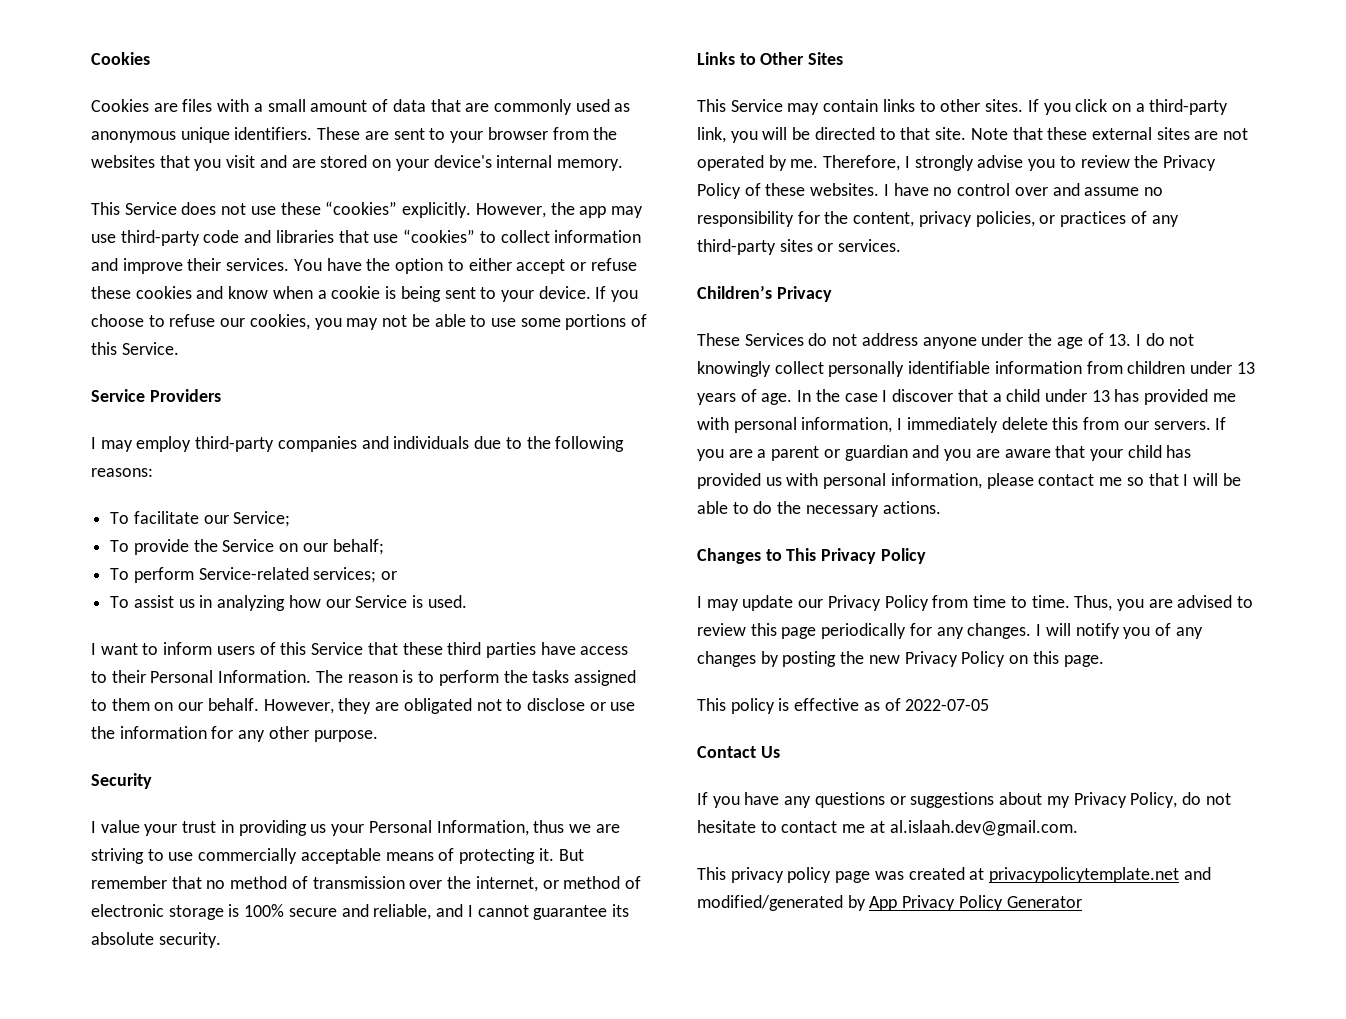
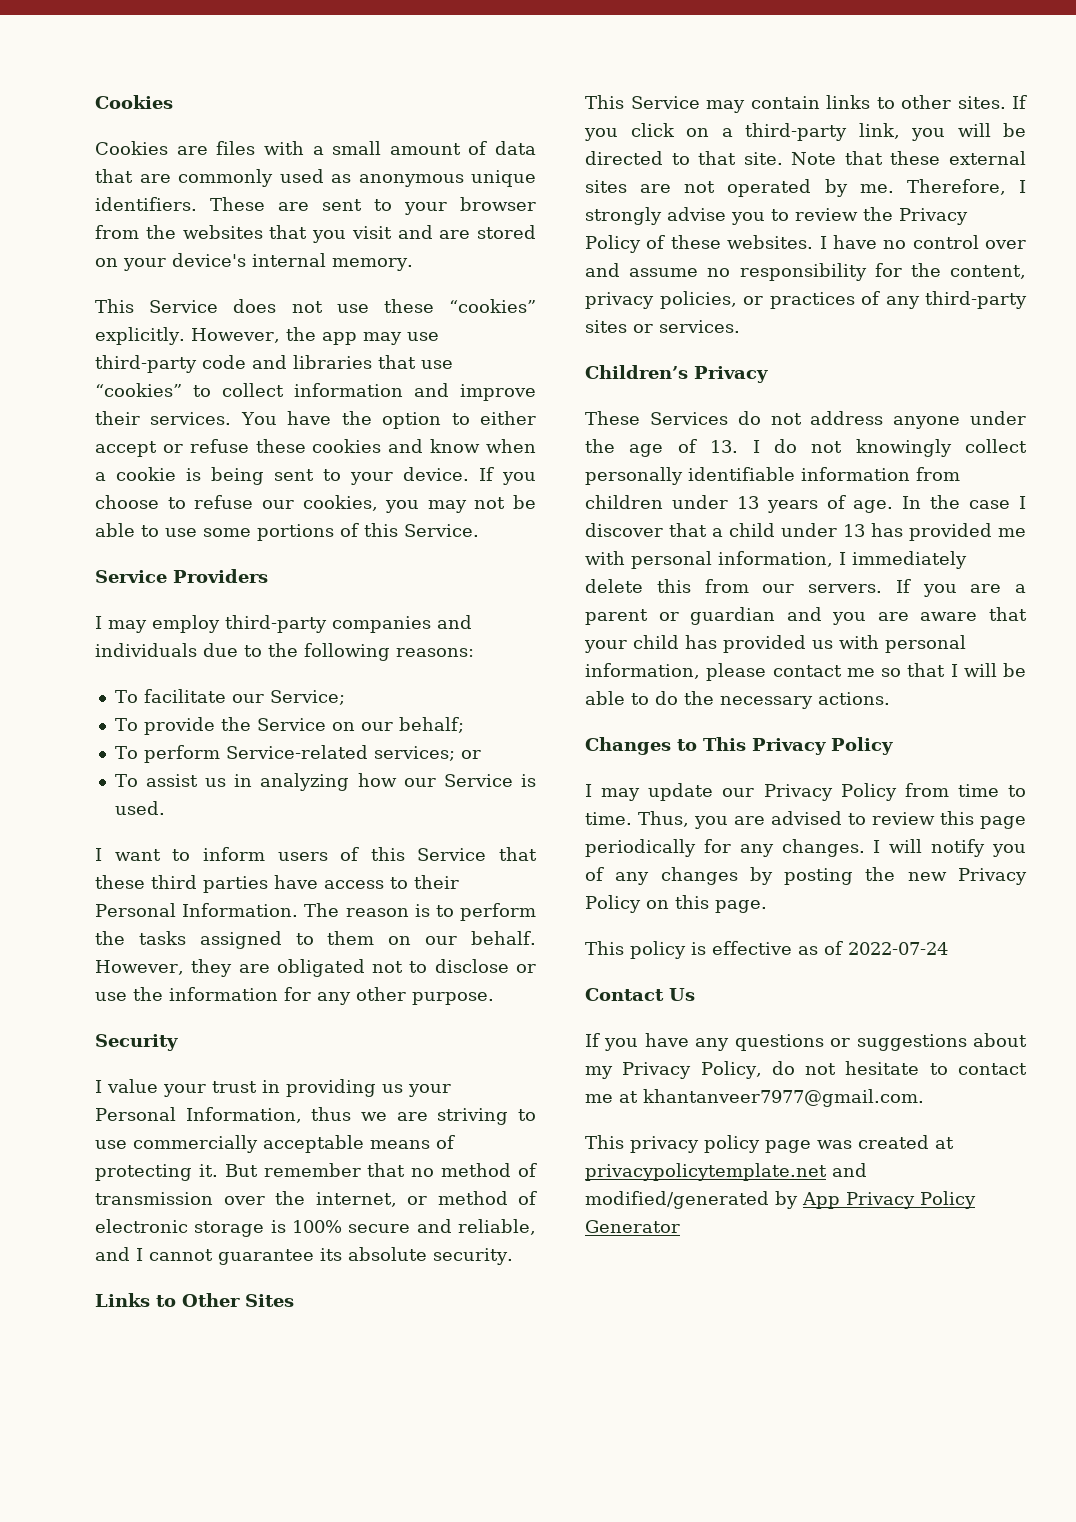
[905,699,990,711] 2022-07-05 -> [848,942,948,955] 2022-07-24
[889,820,1078,836] al.islaah.dev@gmail.com. -> [643,1089,924,1107] khantanveer7977@gmail.com.

